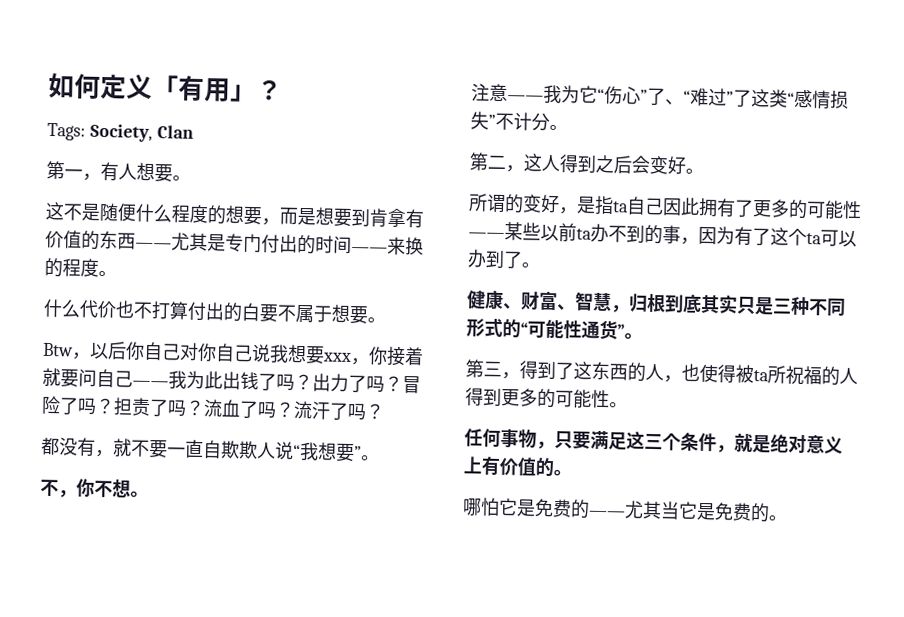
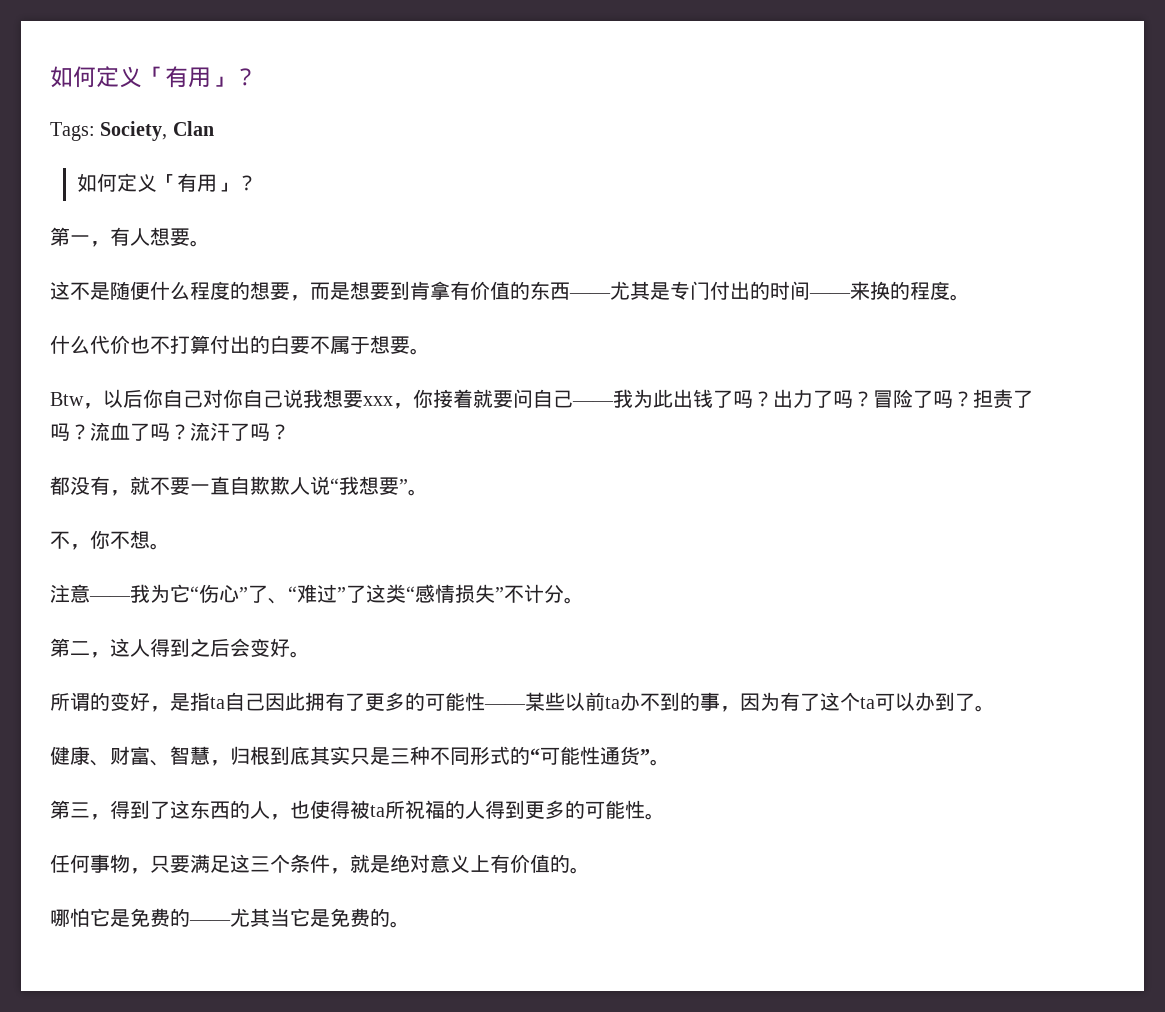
(194, 132) none -> [77,173,258,192] // 如何定义「有用」？

